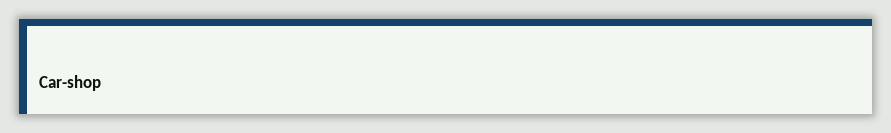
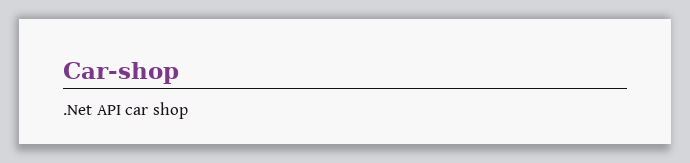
(101, 83) none -> [63,102,188,119] // .Net API car shop

